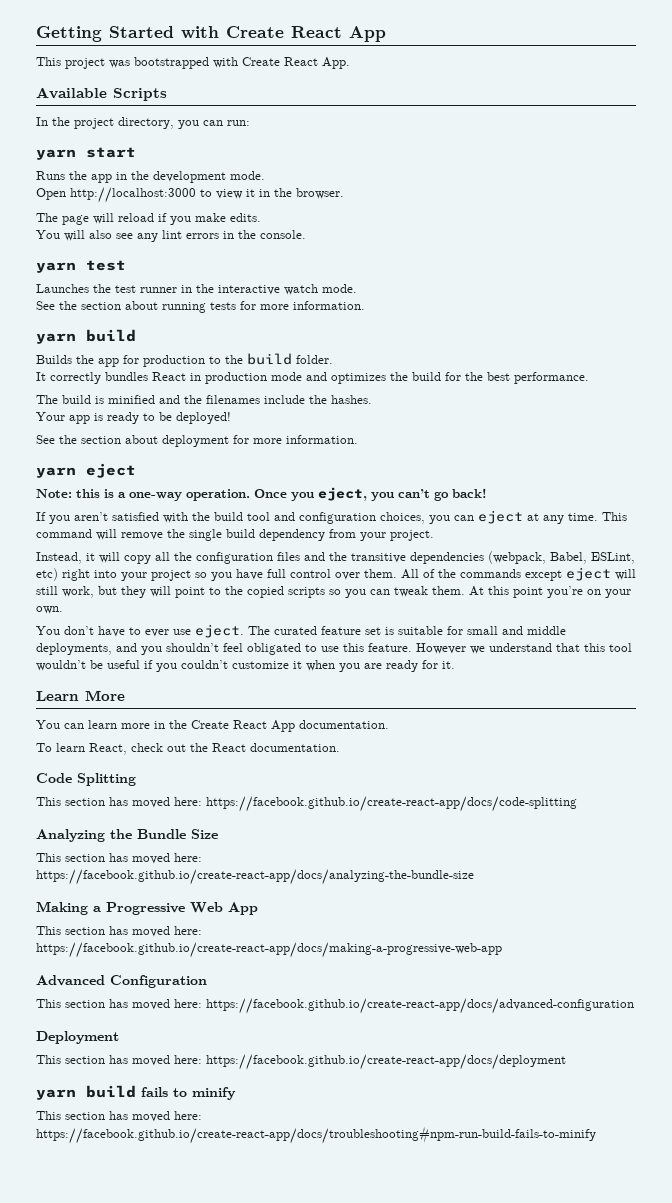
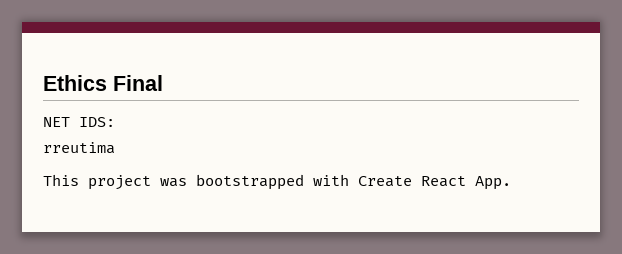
[36,26,386,42] Getting Started with Create React App -> [43,75,163,91] [43,117,115,127] [43,142,115,154] Ethics Final // NET IDS: // rreutima
[36,87,167,101] [36,117,250,129] [36,147,136,160] [36,171,265,183] [36,187,344,203] [36,213,261,225] [36,230,306,242] [36,260,126,273] [36,284,357,295] [36,301,365,313] [36,329,136,344] [36,353,333,367] [36,372,589,384] [36,395,372,404] [36,412,231,424] [36,435,358,447] [36,463,136,478] [36,487,487,501] [36,510,627,524] [36,529,434,541] [36,551,635,564] [36,567,636,581] [36,586,631,598] [36,606,63,614] [36,624,566,638] [36,643,632,655] [36,660,455,672] [36,690,125,701] [36,720,389,732] [36,743,340,755] [36,773,136,786] [36,796,577,812] [36,829,218,842] [36,853,202,864] [36,869,474,885] [36,901,258,915] [36,926,202,937] [36,942,502,958] [36,975,207,988] [36,998,634,1014] [36,1031,119,1044] [36,1054,566,1070] [36,1085,236,1100] [36,1111,202,1122] [36,1126,596,1144] // Available Scripts // In the project directory, you can run: // yarn start // Runs the app in the development mode. // Open http://localhost:3000 to view it in the browser. // The page will reload if you make edits. // You will also see any lint errors in the console. // yarn test // Launches the test runner in the interactive watch mode. // See the section about running tests for more information. // yarn build // Builds the app for production to the build folder. // It correctly bundles React in production mode and optimizes the build for the best performance. // The build is minified and the filenames include the hashes. // Your app is ready to be deployed! // See the section about deployment for more information. // yarn eject // Note: this is a one-way operation. Once you eject, you can’t go back! // If you aren’t satisfied with the build tool and configuration choices, you can eject at any time. This command will remove the single build dependency from your project. // Instead, it will copy all the configuration files and the transitive dependencies (webpack, Babel, ESLint, etc) right into your project so you have full control over them. All of the commands except eject will still work, but they will point to the copied scripts so you can tweak them. At this point you’re on your own. // You don’t have to ever use eject. The curated feature set is suitable for small and middle deployments, and you shouldn’t feel obligated to use this feature. However we understand that this tool wouldn’t be useful if you couldn’t customize it when you are ready for it. // Learn More // You can learn more in the Create React App documentation. // To learn React, check out the React documentation. // Code Splitting // This section has moved here: https://facebook.github.io/create-react-app/docs/code-splitting // Analyzing the Bundle Size // This section has moved here: https://facebook.github.io/create-react-app/docs/analyzing-the-bundle-size // Making a Progressive Web App // This section has moved here: https://facebook.github.io/create-react-app/docs/making-a-progressive-web-app // Advanced Configuration // This section has moved here: https://facebook.github.io/create-react-app/docs/advanced-configuration // Deployment // This section has moved here: https://facebook.github.io/create-react-app/docs/deployment // yarn build fails to minify // This section has moved here: https://facebook.github.io/create-react-app/docs/troubleshooting#npm-run-build-fails-to-minify -> (511, 183) none

